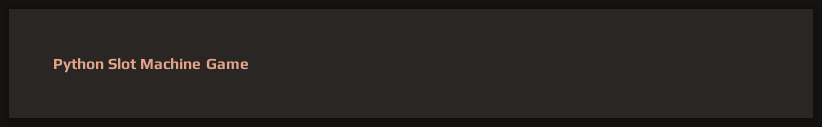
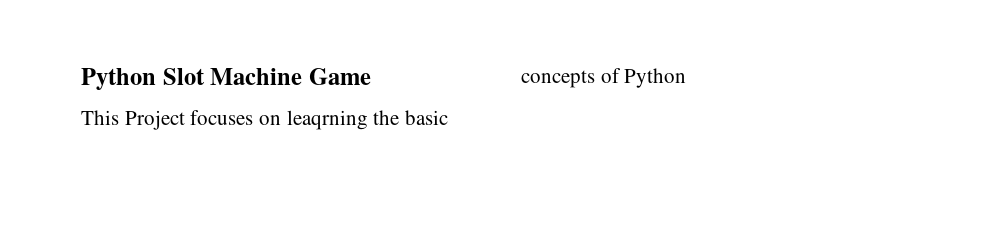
(249, 64) none -> [81,110,449,130] [521,68,687,88] // This Project focuses on leaqrning the basic concepts of Python

